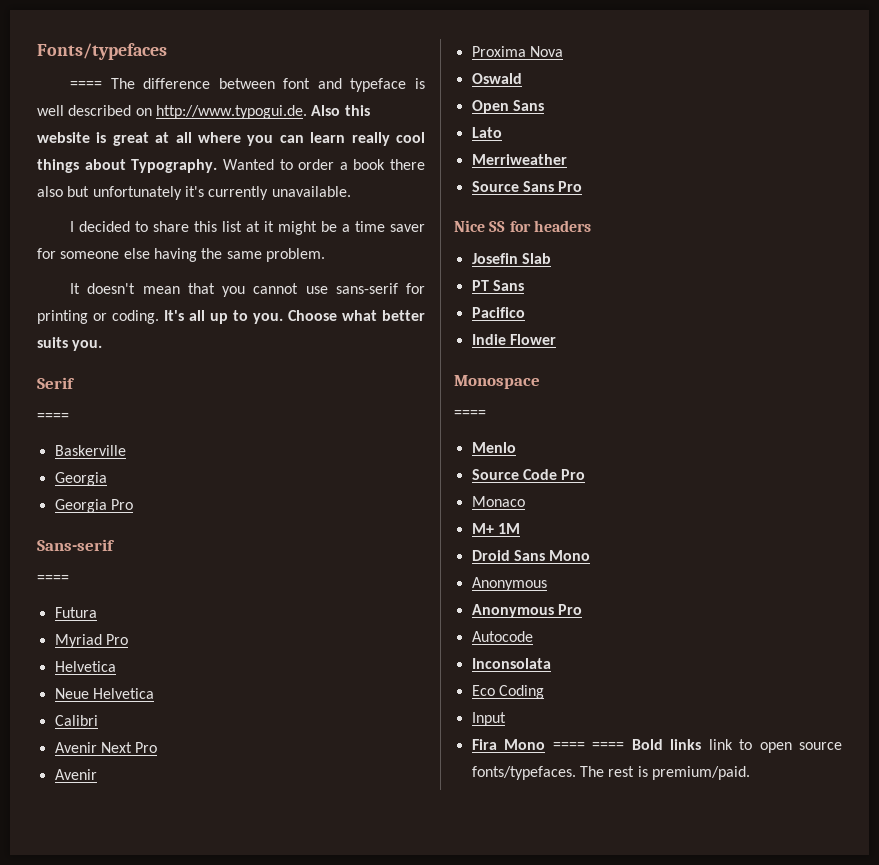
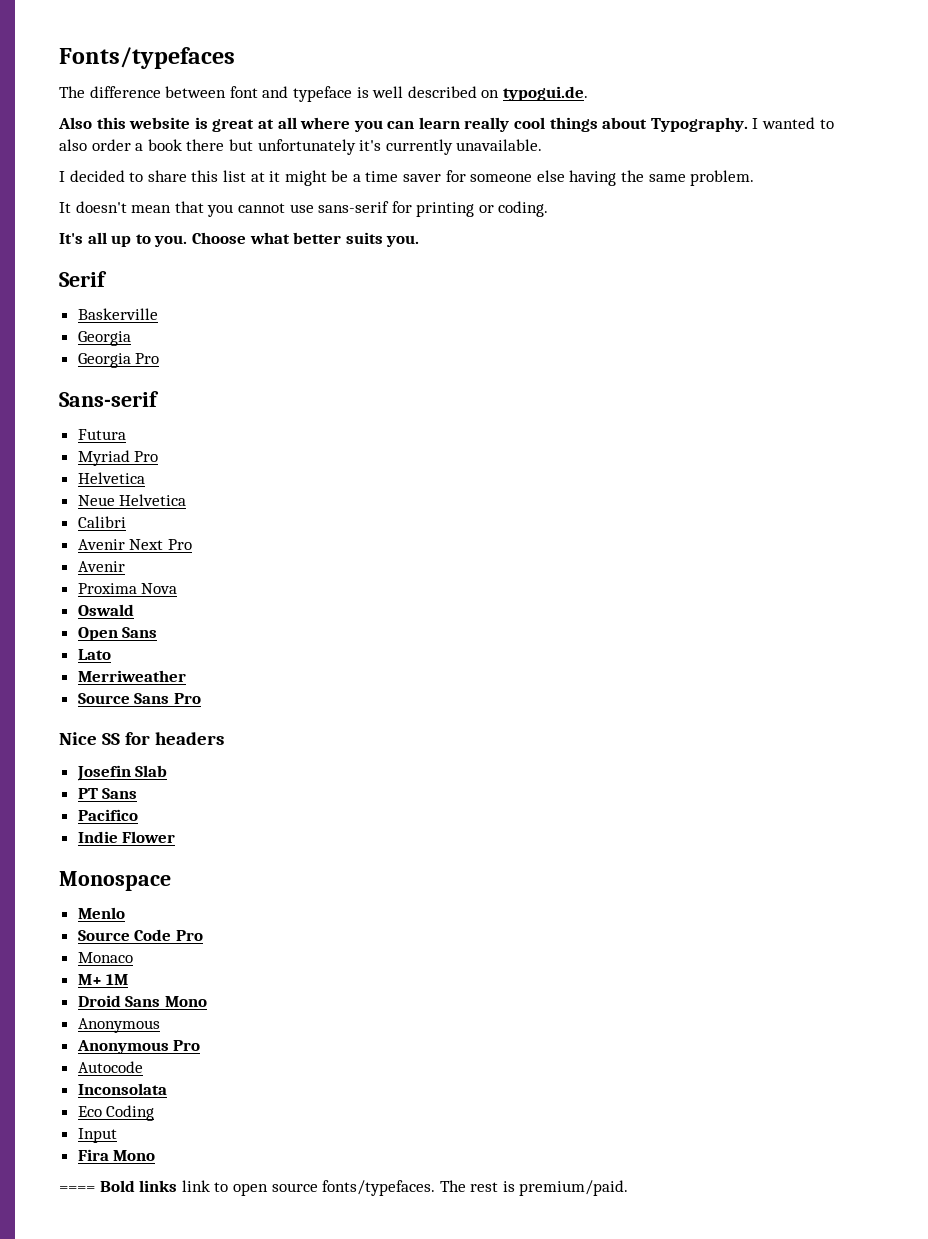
[70,81,103,89] ==== -> (235, 58) none
[155,105,307,119] http://www.typogui.de. -> [502,86,588,101] typogui.de. //
[222,159,293,170] Wanted to -> [752,117,834,129] [59,139,87,151] I wanted to also
[37,186,63,197] also -> (225, 145) none
(159, 317) none -> (549, 209) //
[37,413,69,421] // ==== -> (107, 279) none
[37,575,69,583] // ==== -> (159, 399) none
[454,410,486,418] // ==== -> (171, 881) none
[552,742,585,750] ==== -> (156, 1155) //

